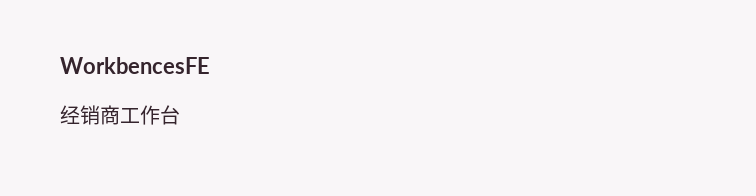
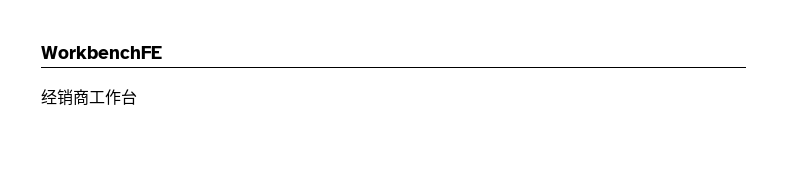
[60,57,210,74] WorkbencesFE -> [41,46,162,59] WorkbenchFE

